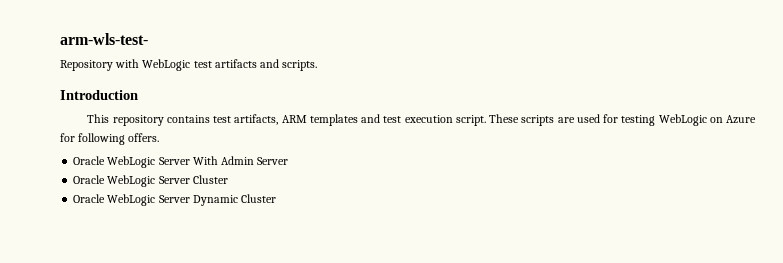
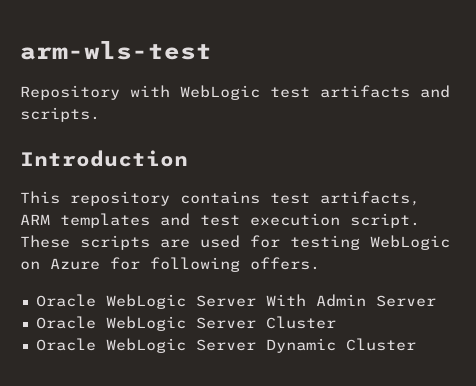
[60,33,148,45] arm-wls-test- -> [20,41,212,60] arm-wls-test

